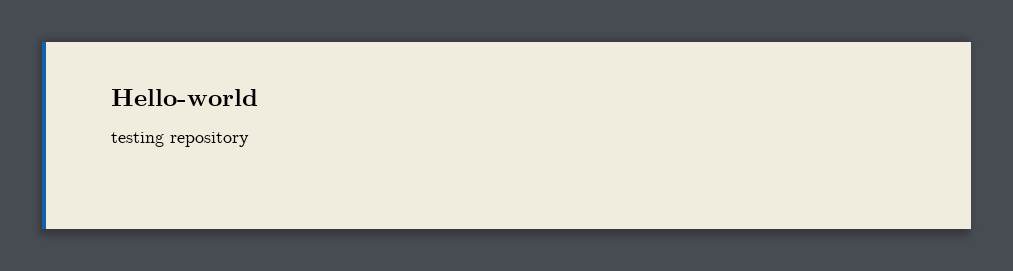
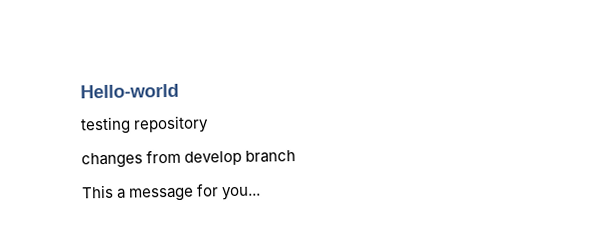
(249, 139) none -> [81,149,297,169] [81,183,262,202] // changes from develop branch // This a message for you...

